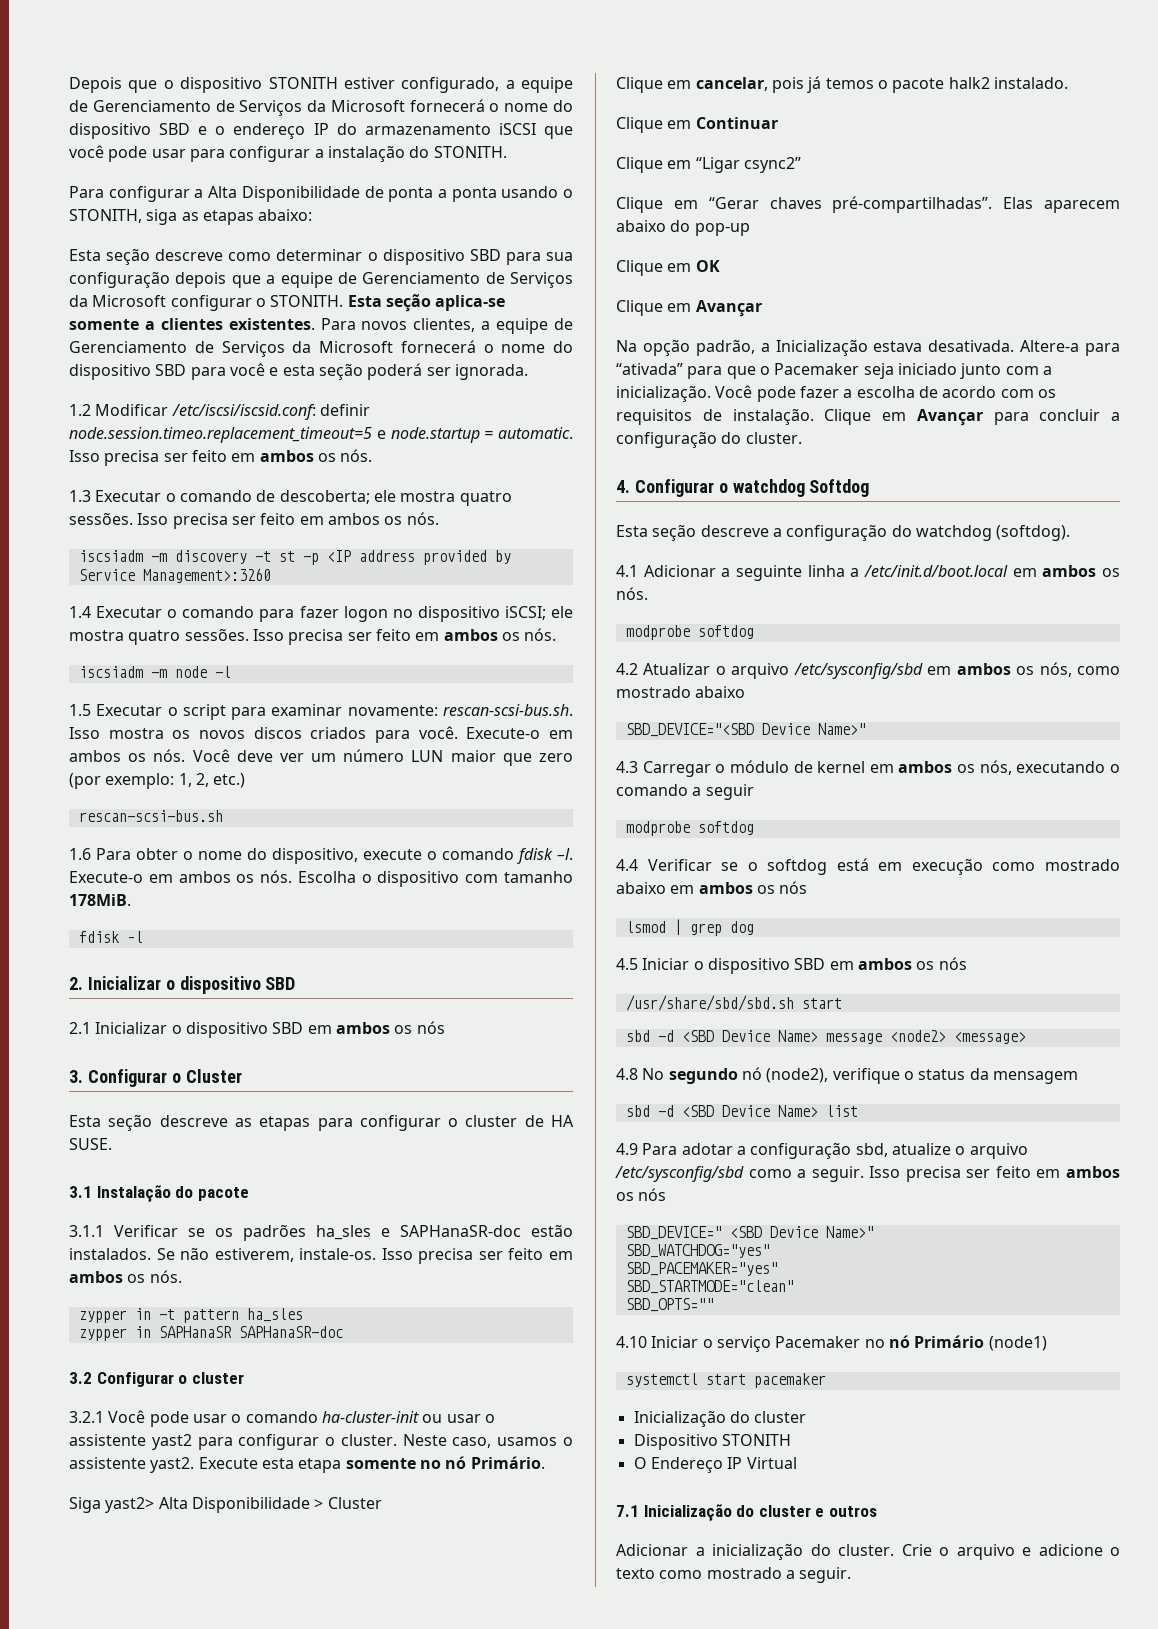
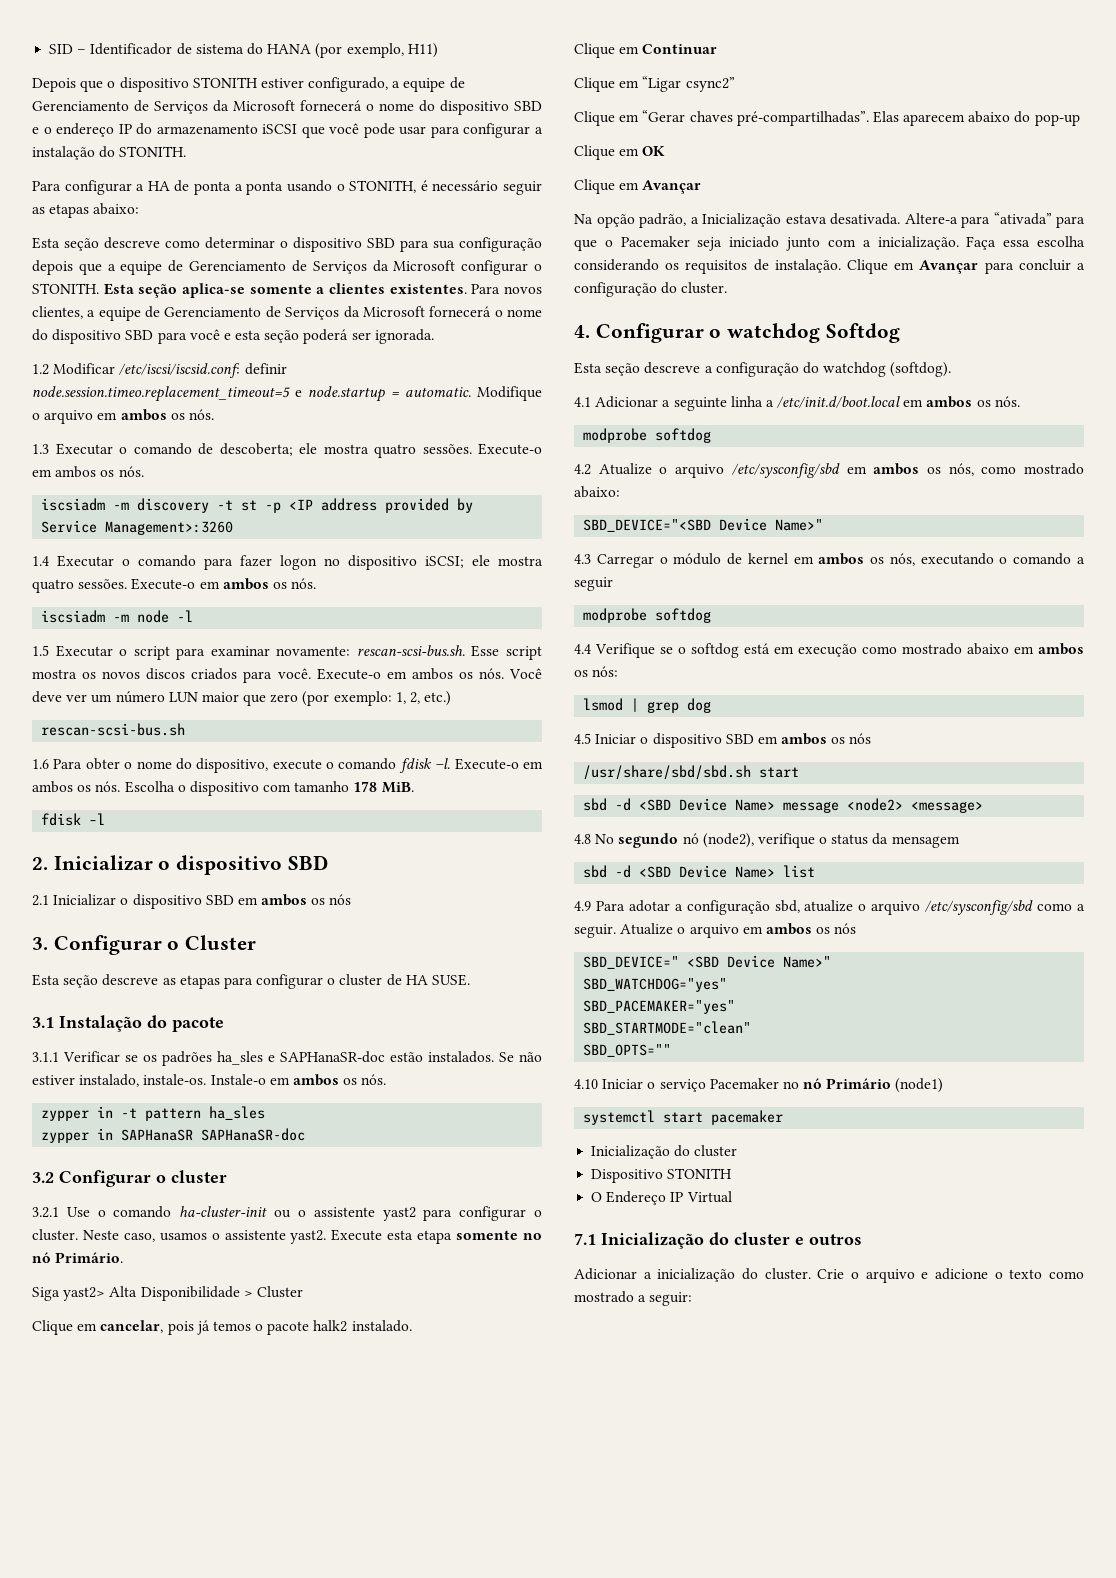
(69, 85) none -> [49,43,438,58] SID – Identificador de sistema do HANA (por exemplo, H11) //
[208,186,360,202] Alta Disponibilidade -> [147,181,170,191] HA
[146,209,178,225] siga -> [420,180,543,195] é necessário seguir
[69,450,227,466] Isso precisa ser feito -> [477,386,542,401] [32,410,94,424] Modifique o arquivo
[137,513,296,529] Isso precisa ser feito -> [478,443,542,455] Execute-o
[252,629,411,645] Isso precisa ser feito -> [131,578,196,590] Execute-o
[69,727,100,739] Isso -> [471,645,542,660] Esse script
[69,894,131,906] 178MiB. -> [353,781,414,793] 178 MiB.
[214,1248,544,1264] estiverem, instale-os. Isso precisa ser feito -> [32,1074,266,1087] estiver instalado, instale-os. Instale-o
[108,1410,227,1427] Você pode usar -> [66,1207,90,1217] Use
[446,1414,481,1423] usar -> (292, 1214) none
[715,385,1034,402] Você pode fazer a escolha de acordo com -> [966,236,1085,250] [574,259,659,271] Faça essa escolha considerando
[643,663,711,675] Atualizar -> [598,463,652,475] Atualize
[695,686,746,698] abaixo -> [574,486,620,498] abaixo:
[647,859,712,871] Verificar -> [595,643,655,658] Verifique
[779,881,808,894] nós -> [592,666,619,677] nós:
[869,1166,1031,1182] Isso precisa ser feito -> [620,923,739,938] Atualize o arquivo
[799,1567,852,1583] seguir. -> [649,1292,693,1306] seguir:

